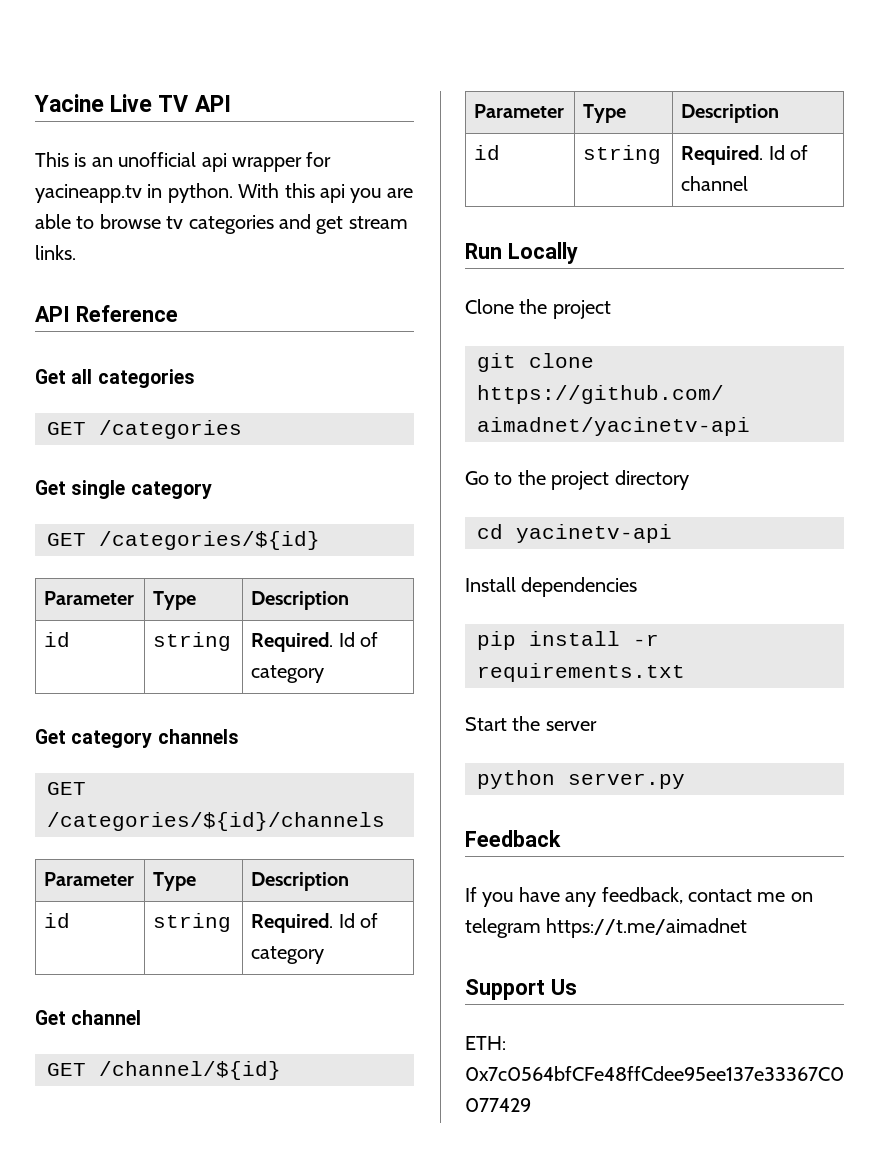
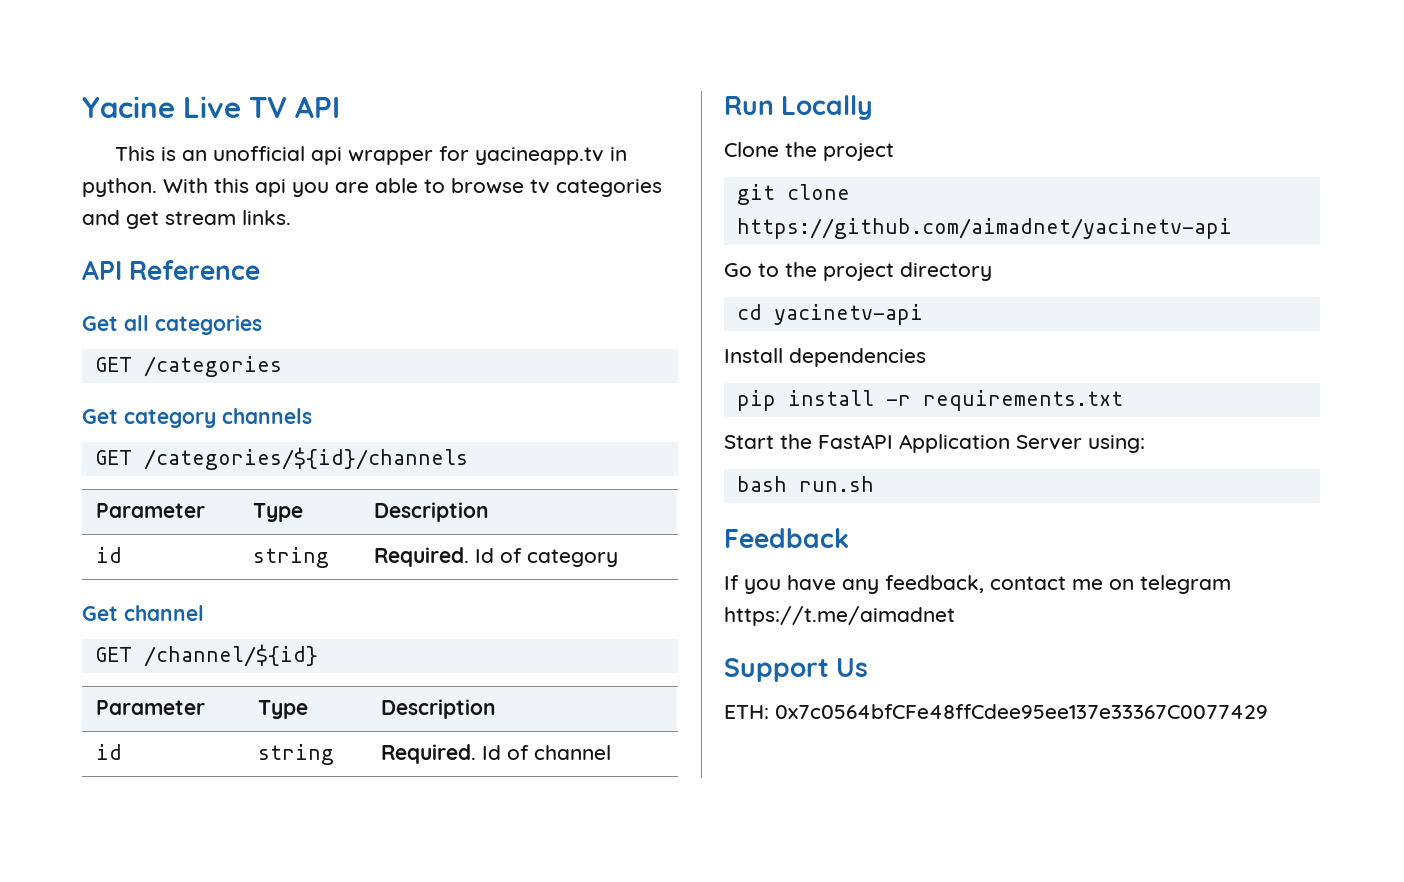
[35,480,212,499] [47,531,320,550] [44,591,135,605] [153,591,197,610] [251,591,350,610] [44,632,71,647] [153,632,232,651] [251,632,379,652] [251,665,325,683] // Get single category // GET /categories/${id} // Parameter | Type | Description // id | string | Required. Id of category -> (282, 366) none
[545,721,597,731] [477,770,685,789] server // python server.py -> [818,434,1145,453] [736,476,874,492] FastAPI Application Server using: // bash run.sh

